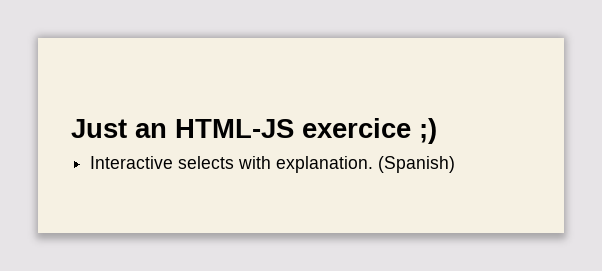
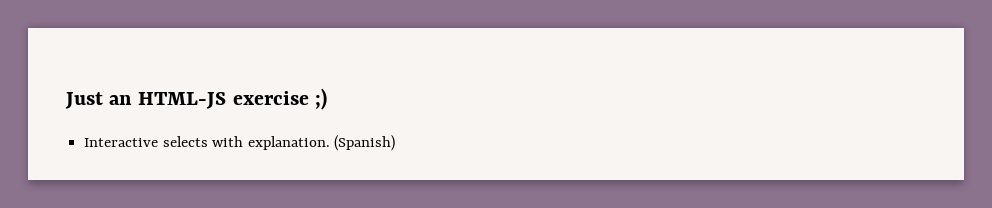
[302,118,411,138] exercice -> [232,91,309,105] exercise

